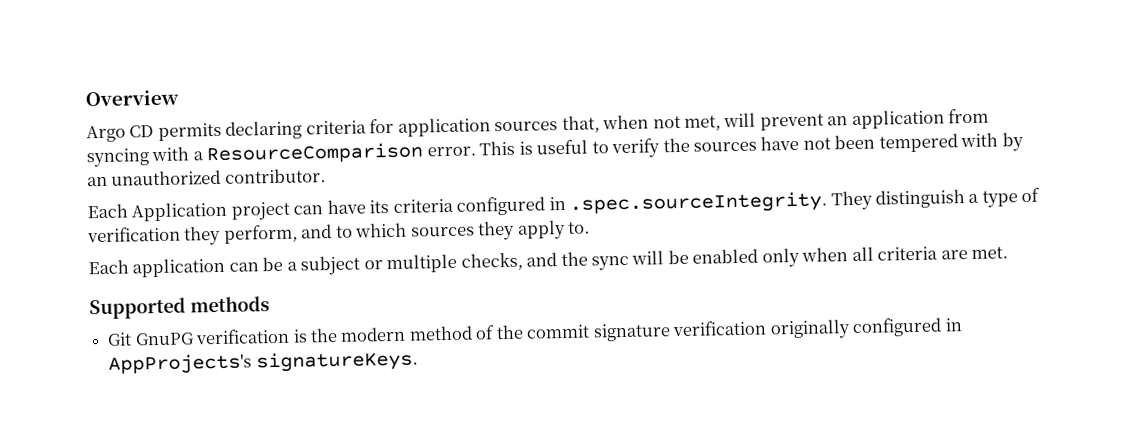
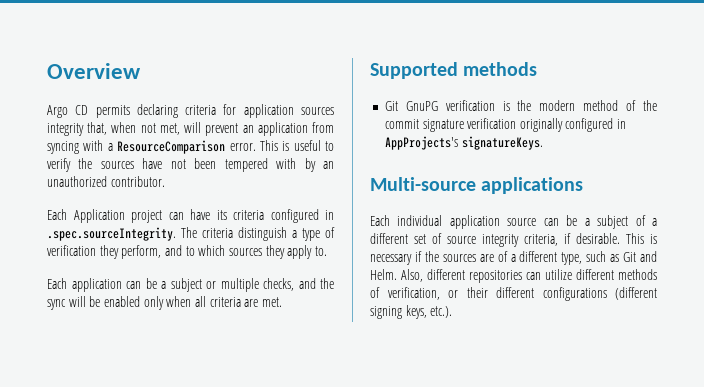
(559, 126) none -> [47,123,84,136] integrity
[830,190,873,211] They -> [181,227,233,238] The criteria
(418, 361) none -> [370,177,584,194] [370,215,658,229] [370,233,657,247] [370,251,657,265] [370,269,657,283] [370,287,657,301] [370,305,453,319] // Multi-source applications // Each individual application source can be a subject of a different set of source integrity criteria, if desirable. This is necessary if the sources are of a different type, such as Git and Helm. Also, different repositories can utilize different methods of verification, or their different configurations (different signing keys, etc.).

